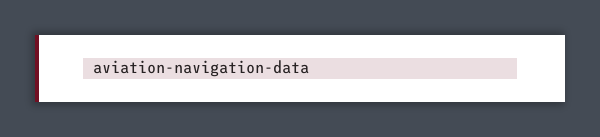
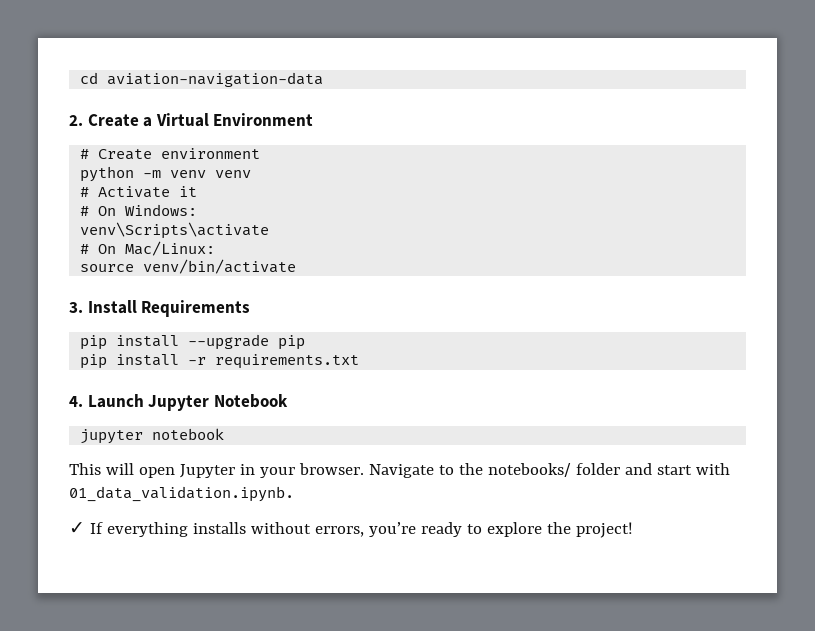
(92, 68) none -> [80,72,99,84] cd
(309, 68) none -> [69,113,314,127] [80,148,261,160] [80,166,252,182] [80,186,198,198] [80,204,198,216] [80,222,270,239] [80,241,216,256] [80,259,297,274] [69,300,251,317] [80,334,306,350] [80,354,360,369] [69,394,288,411] [80,428,225,444] [69,463,730,478] [69,486,294,502] [69,522,633,538] // 2. Create a Virtual Environment // # Create environment // python -m venv venv // # Activate it // # On Windows: // venv\Scripts\activate // # On Mac/Linux: // source venv/bin/activate // 3. Install Requirements // pip install --upgrade pip // pip install -r requirements.txt // 4. Launch Jupyter Notebook // jupyter notebook // This will open Jupyter in your browser. Navigate to the notebooks/ folder and start with 01_data_validation.ipynb. // ✓ If everything installs without errors, you’re ready to explore the project!

